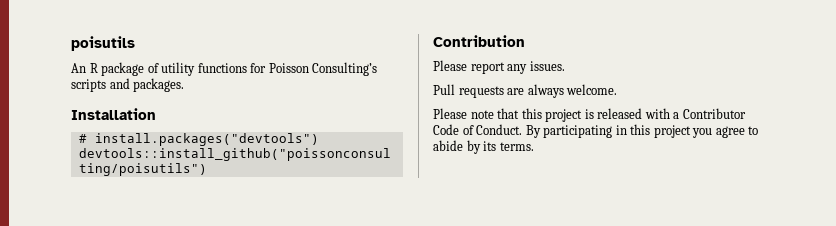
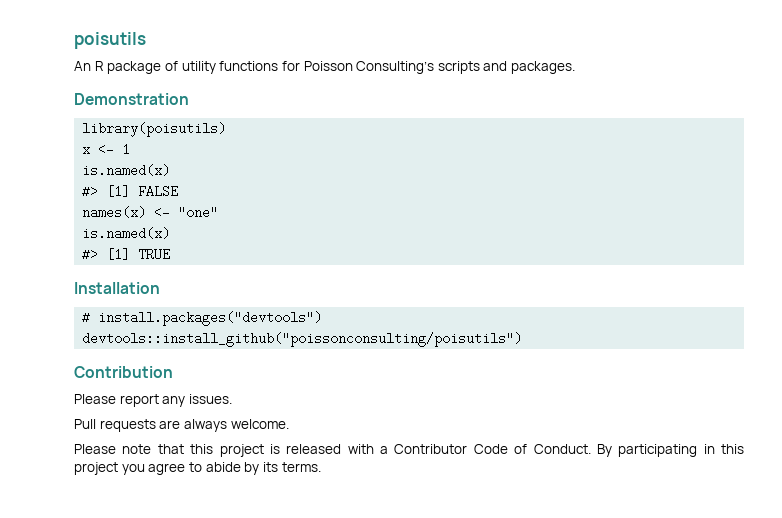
(185, 85) none -> [74,93,189,105] [82,122,227,137] [82,143,131,156] [82,164,171,177] [82,185,179,198] [82,206,219,219] [82,227,171,240] [82,248,171,261] // Demonstration // library(poisutils) // x <- 1 // is.named(x) // #> [1] FALSE // names(x) <- "one" // is.named(x) // #> [1] TRUE

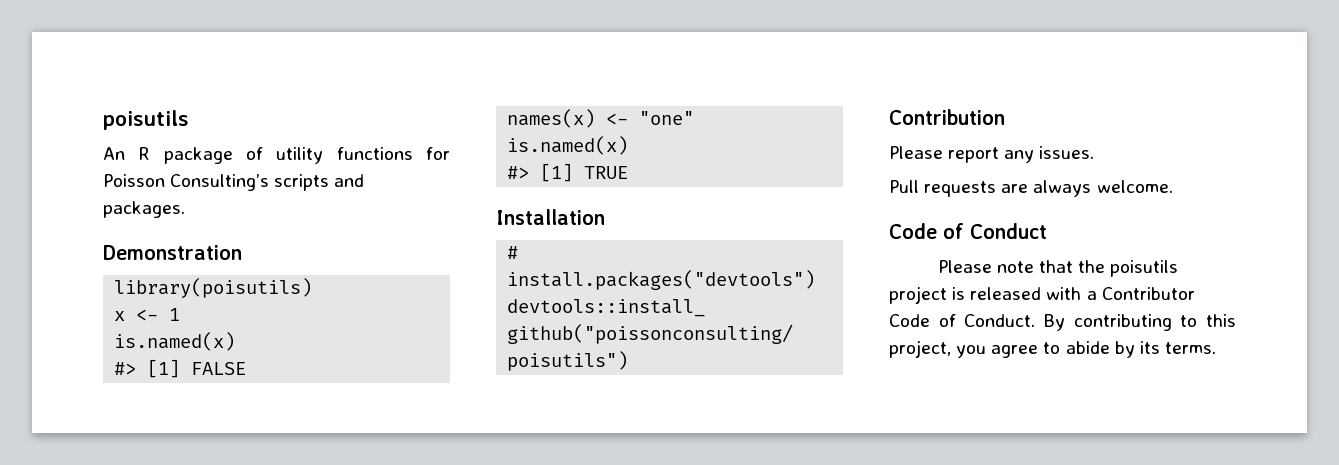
(289, 424) none -> [889,223,1047,239] // Code of Conduct
[190,444,214,454] this -> [1078,260,1179,277] the poisutils
[618,444,744,457] [74,462,118,475] participating in this project -> [1073,314,1236,331] [889,340,951,358] contributing to this project,

